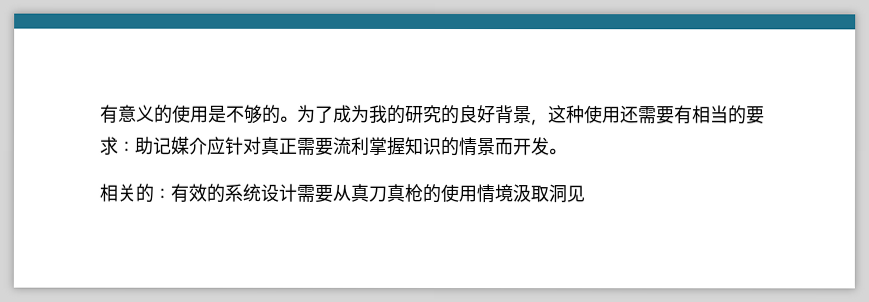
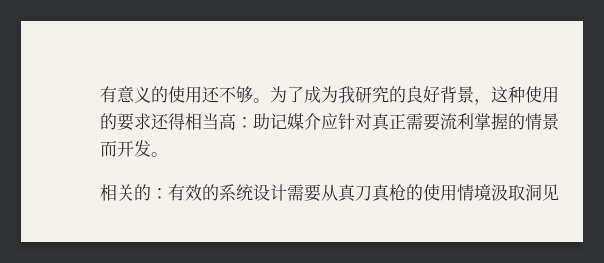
[208,104,281,124] 是不够的 -> [202,86,253,103] 还不够
[387,104,406,124] 的 -> (355, 94) none
[620,105,765,125] [99,136,119,155] 还需要有相当的要求 -> [100,113,236,131] 的要求还得相当高
[404,136,442,156] 知识 -> (508, 121) none

